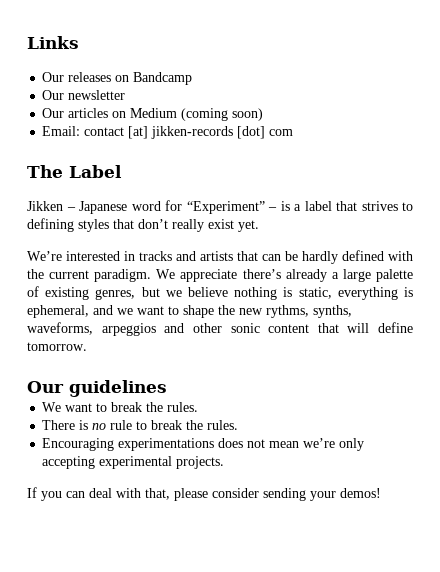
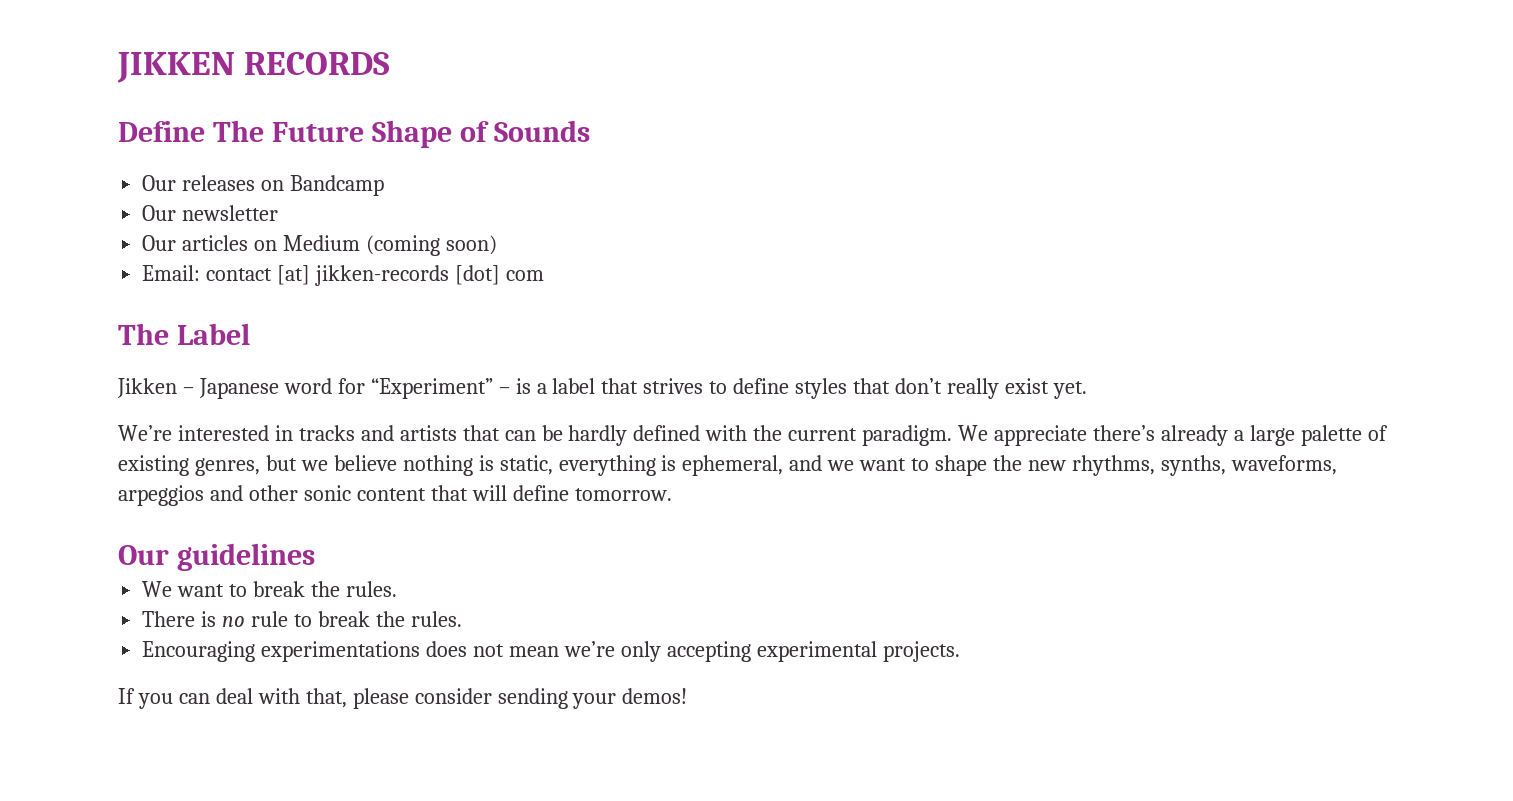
[27,36,79,49] Links -> [117,52,391,83] [118,120,590,148] JIKKEN RECORDS // Define The Future Shape of Sounds
[27,218,74,232] defining -> [733,378,790,394] define
[266,305,309,318] rythms, -> [1071,455,1155,476] rhythms,

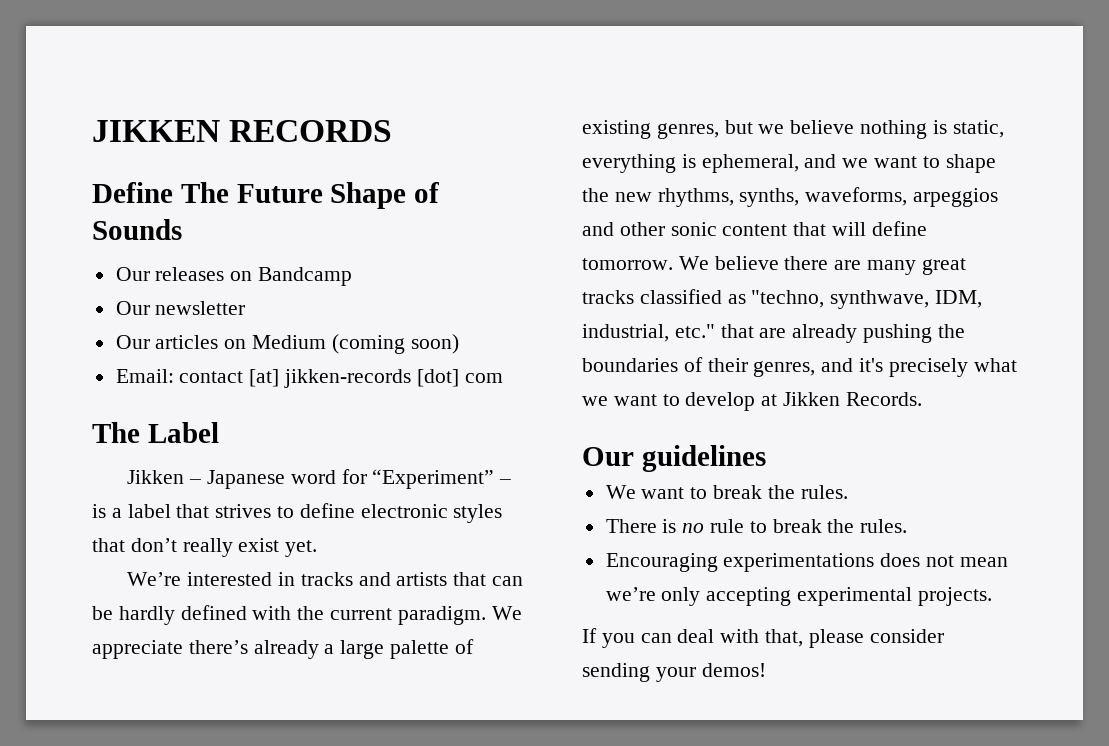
(790, 386) none -> [360,504,448,518] electronic
(672, 494) none -> [678,256,966,275] [582,289,983,309] [582,324,965,343] [582,357,1017,377] [582,392,922,411] We believe there are many great tracks classified as "techno, synthwave, IDM, industrial, etc." that are already pushing the boundaries of their genres, and it's precisely what we want to develop at Jikken Records.

